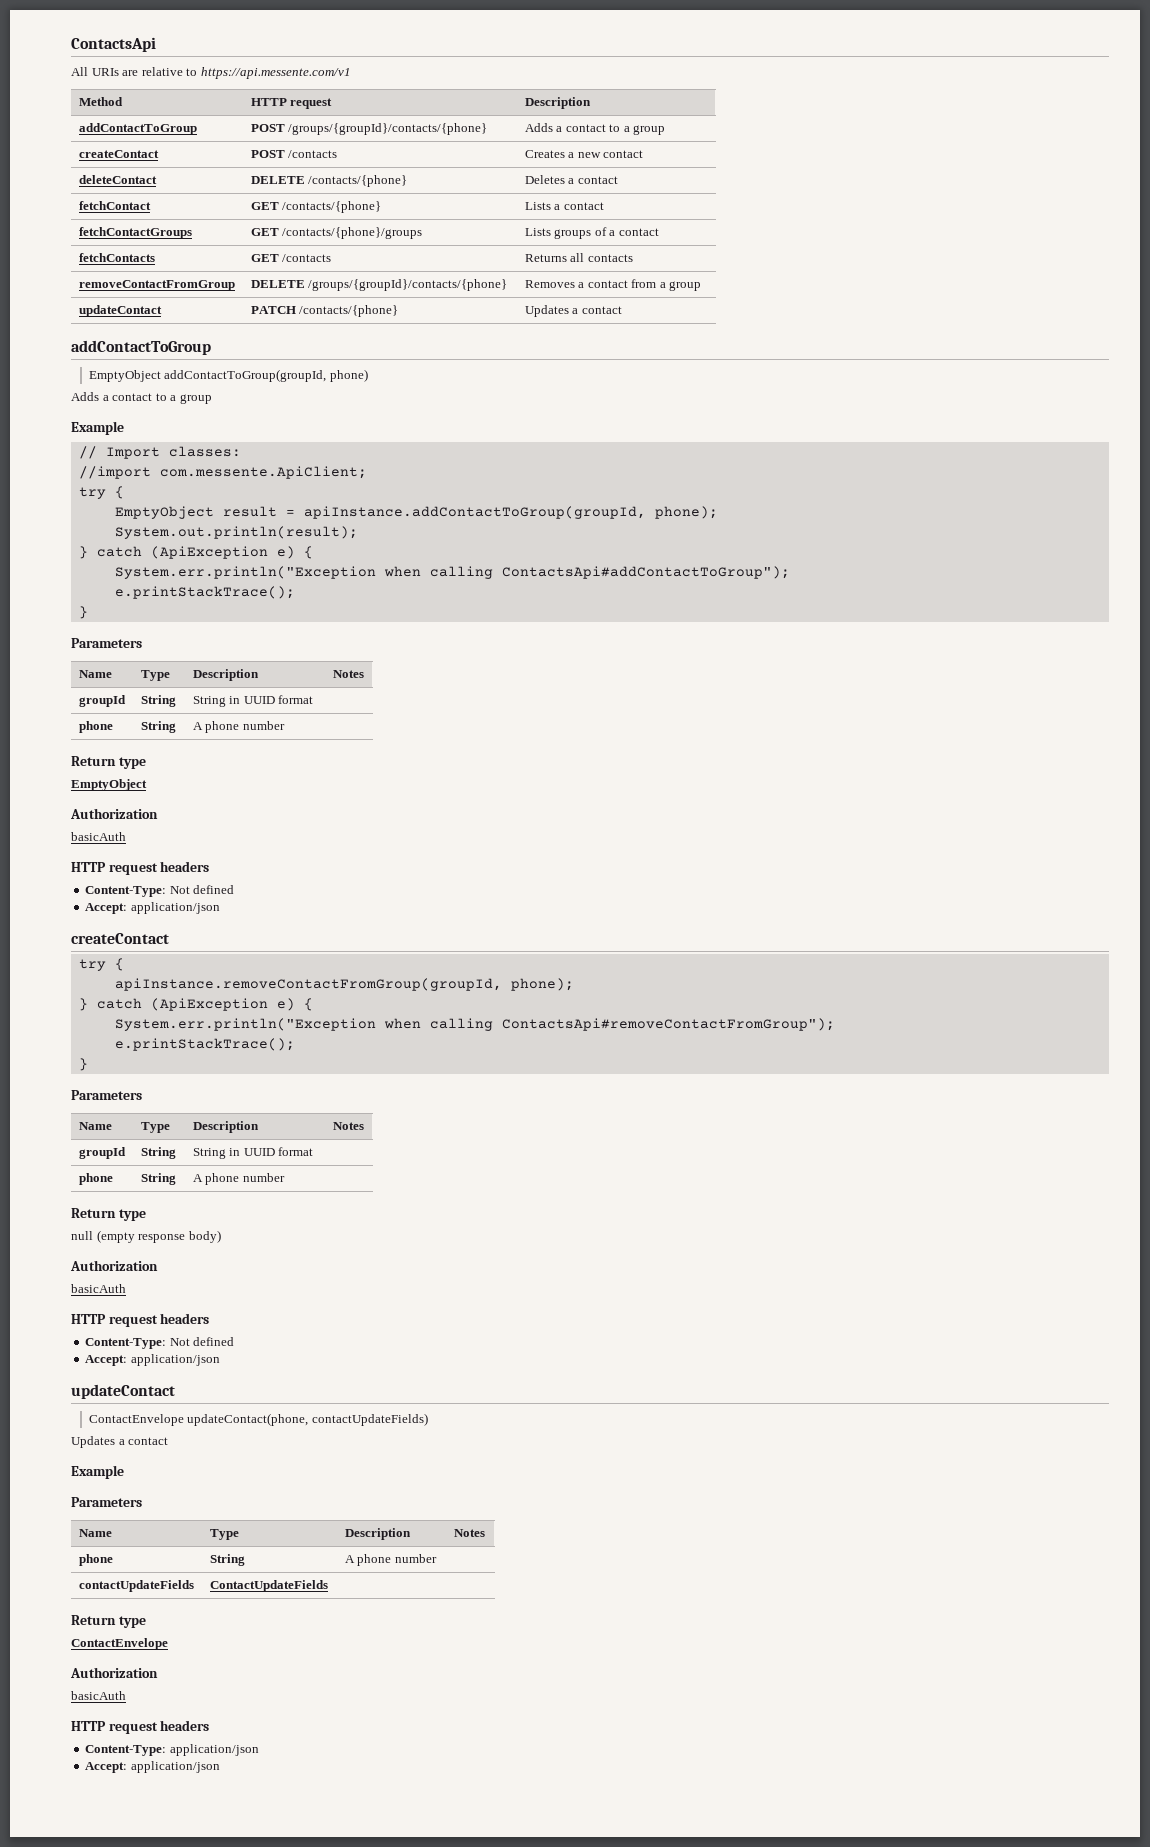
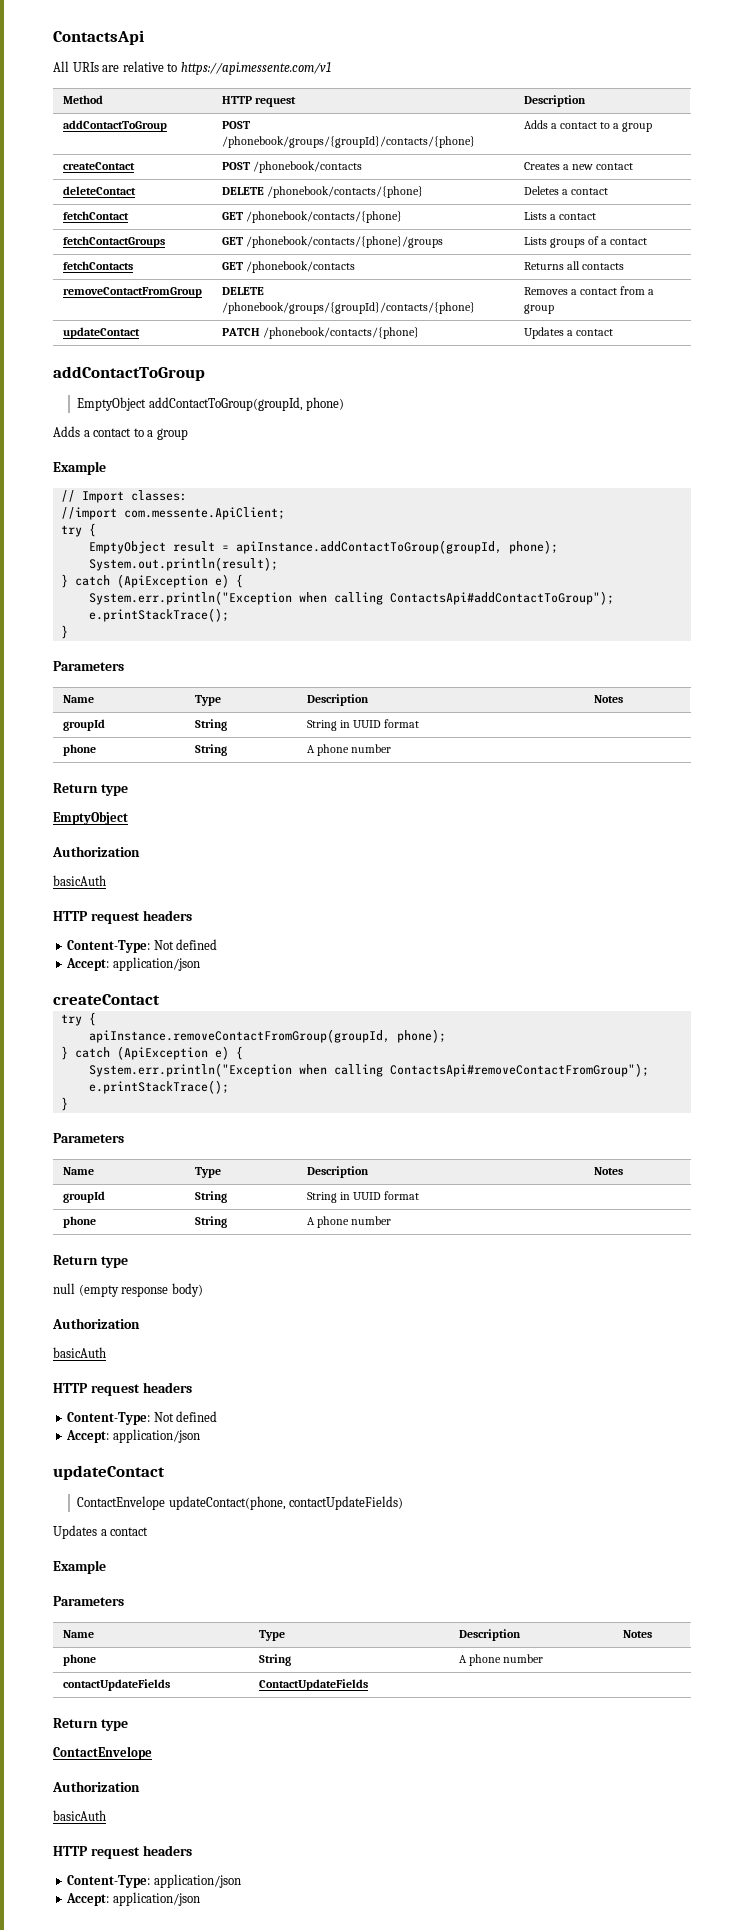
[288,123,488,135] /groups/{groupId}/contacts/{phone} -> [221,136,475,148] /phonebook/groups/{groupId}/contacts/{phone}
[288,150,338,158] /contacts -> [252,161,362,173] /phonebook/contacts
[308,175,408,187] /contacts/{phone} -> [266,186,423,198] /phonebook/contacts/{phone}
[282,201,382,213] /contacts/{phone} -> [245,211,402,223] /phonebook/contacts/{phone}
[282,227,423,239] /contacts/{phone}/groups -> [245,236,443,248] /phonebook/contacts/{phone}/groups
[282,254,332,262] /contacts -> [245,261,355,273] /phonebook/contacts
[308,279,508,291] /groups/{groupId}/contacts/{phone} -> [221,302,475,314] /phonebook/groups/{groupId}/contacts/{phone}
[299,305,399,317] /contacts/{phone} -> [262,327,419,339] /phonebook/contacts/{phone}

